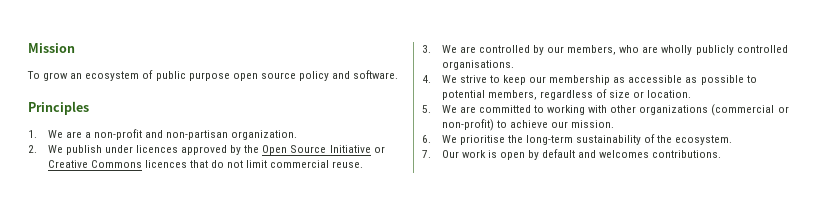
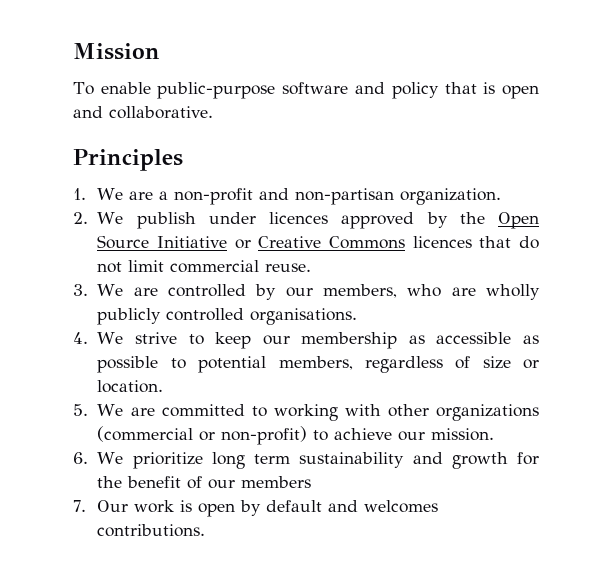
[43,70,399,81] grow an ecosystem of public purpose open source policy and software. -> [100,82,539,99] [73,106,213,119] enable public-purpose software and policy that is open and collaborative.
[459,134,733,145] prioritise the long-term sustainability of the ecosystem. -> [132,452,539,469] [97,476,312,489] prioritize long term sustainability and growth for the benefit of our members

